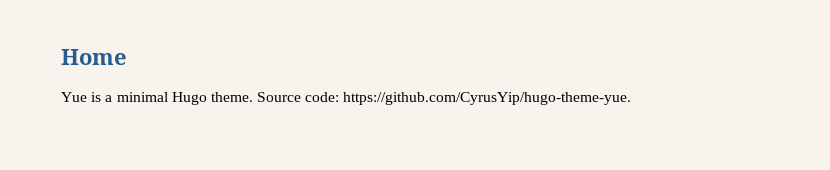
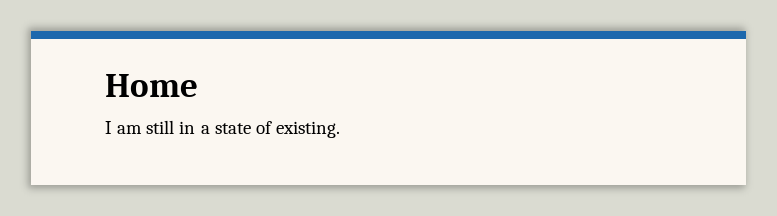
[61,92,632,105] Yue is a minimal Hugo theme. Source code: https://github.com/CyrusYip/hugo-theme-yue. -> [105,120,340,138] I am still in a state of existing.

